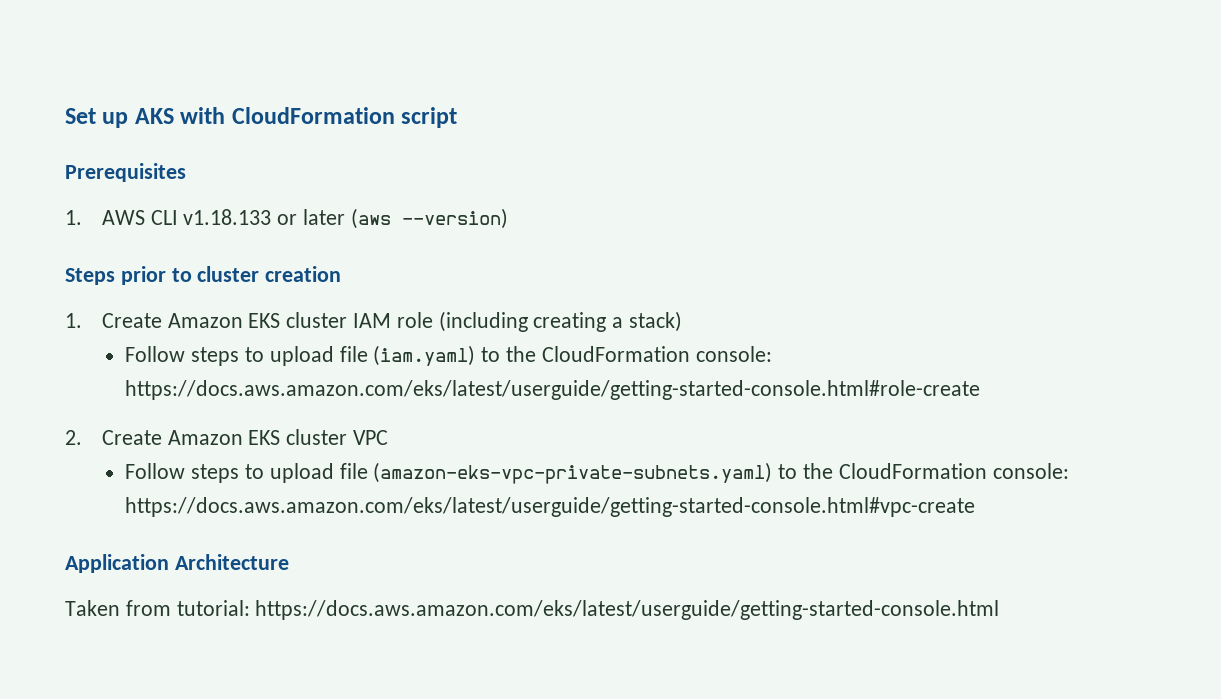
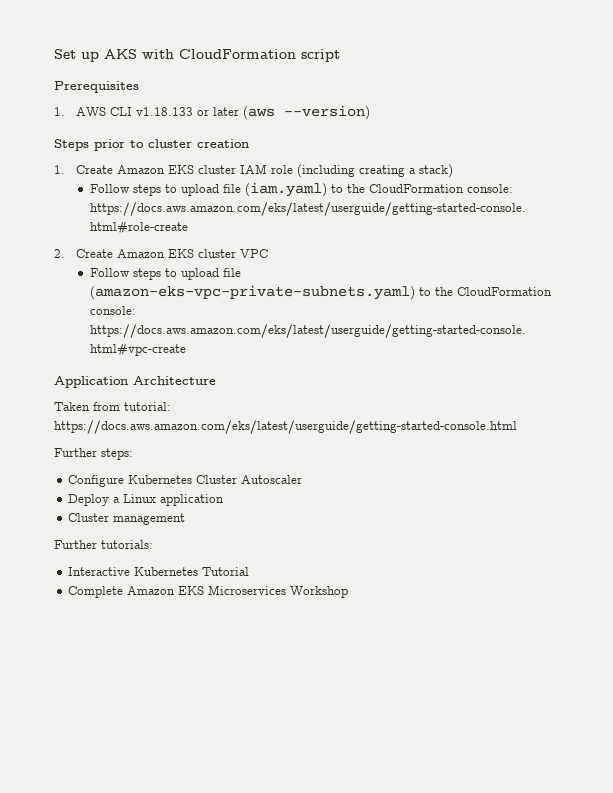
(1000, 610) none -> [54,448,133,460] [68,475,303,487] [68,494,225,506] [68,513,186,525] [54,540,153,549] [68,567,250,576] [68,585,349,598] // Further steps: // Configure Kubernetes Cluster Autoscaler // Deploy a Linux application // Cluster management // Further tutorials: // Interactive Kubernetes Tutorial // Complete Amazon EKS Microservices Workshop

